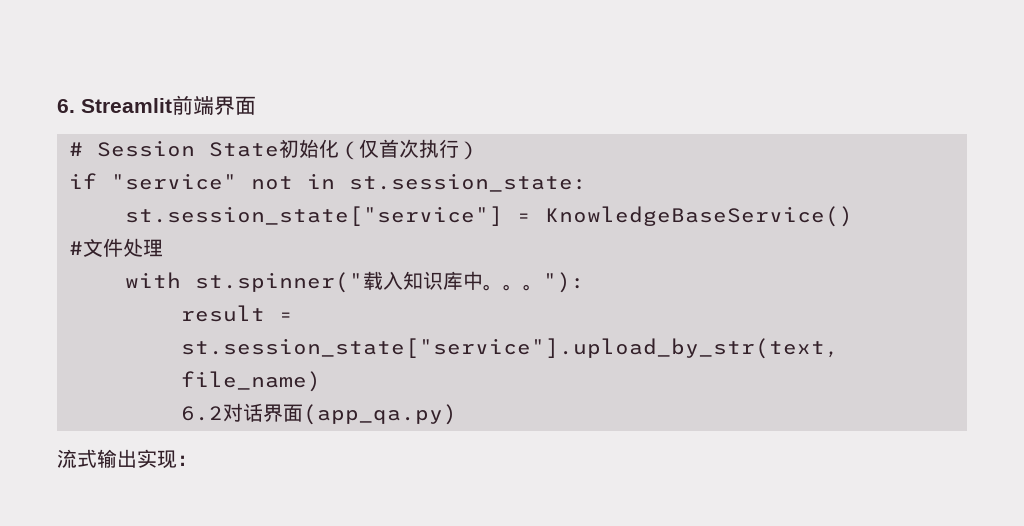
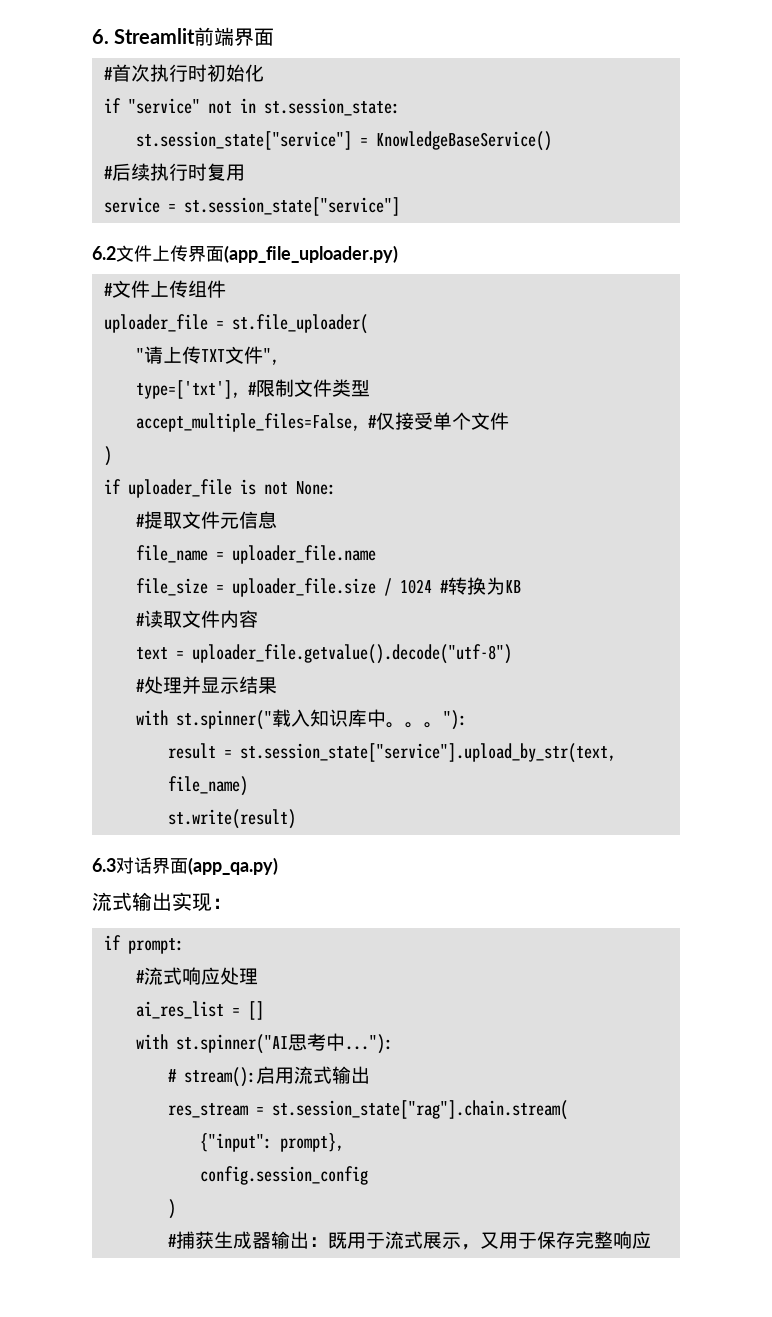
[97,139,479,160] Session State初始化（仅首次执行） -> [112,64,264,82] 首次执行时初始化
[83,238,163,257] 文件处理 -> [112,163,245,181] [104,197,400,216] [92,245,398,263] [104,280,226,298] [104,314,368,334] [136,346,279,365] [136,379,370,399] [136,412,509,432] [104,446,112,466] [104,479,336,498] [136,511,277,529] [136,545,376,564] [136,577,521,597] [136,610,258,628] [136,644,512,664] [136,676,277,694] 后续执行时复用 // service = st.session_state["service"] // 6.2文件上传界面(app_file_uploader.py) // #文件上传组件 // uploader_file = st.file_uploader( // "请上传TXT文件", // type=['txt'], #限制文件类型 // accept_multiple_files=False, #仅接受单个文件 // ) // if uploader_file is not None: // #提取文件元信息 // file_name = uploader_file.name // file_size = uploader_file.size / 1024 #转换为KB // #读取文件内容 // text = uploader_file.getvalue().decode("utf-8") // #处理并显示结果
[181,406,223,421] 6.2 -> [168,809,296,829] [92,858,116,872] st.write(result) // 6.3
(197, 460) none -> [104,935,184,954] [136,967,258,985] [136,1001,264,1020] [136,1033,393,1054] [168,1066,370,1087] [168,1100,568,1120] [200,1133,344,1152] [200,1166,368,1185] [168,1199,176,1219] [168,1231,651,1250] // if prompt: // #流式响应处理 // ai_res_list = [] // with st.spinner("AI思考中..."): // # stream():启用流式输出 // res_stream = st.session_state["rag"].chain.stream( // {"input": prompt}, // config.session_config // ) // #捕获生成器输出：既用于流式展示，又用于保存完整响应

